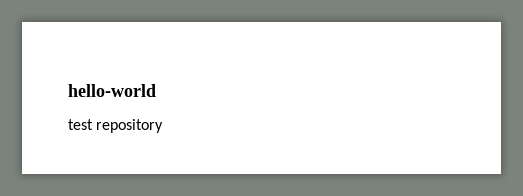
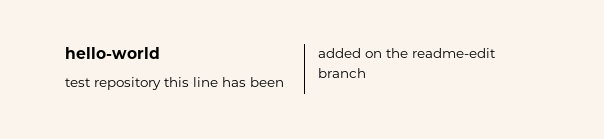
(164, 126) none -> [164,77,284,87] [318,48,496,58] [318,68,366,78] this line has been added on the readme-edit branch

